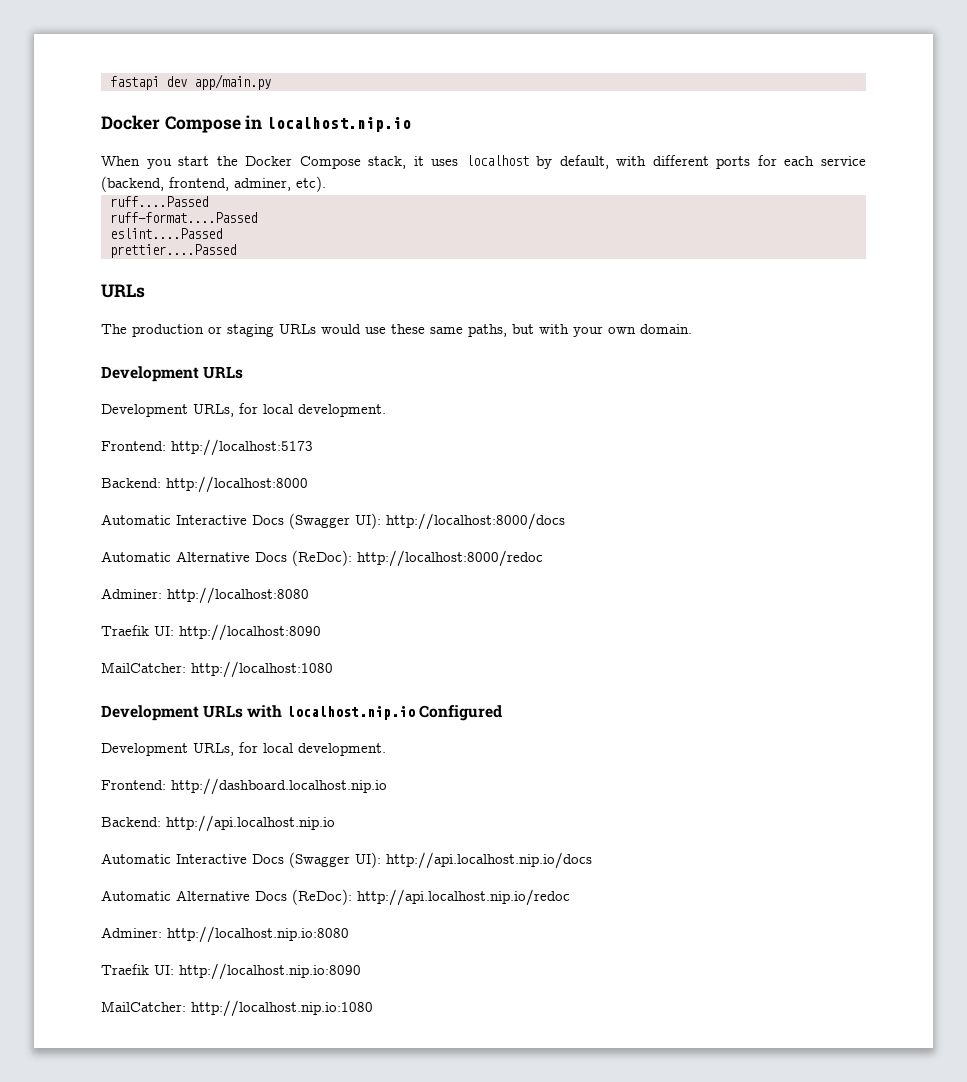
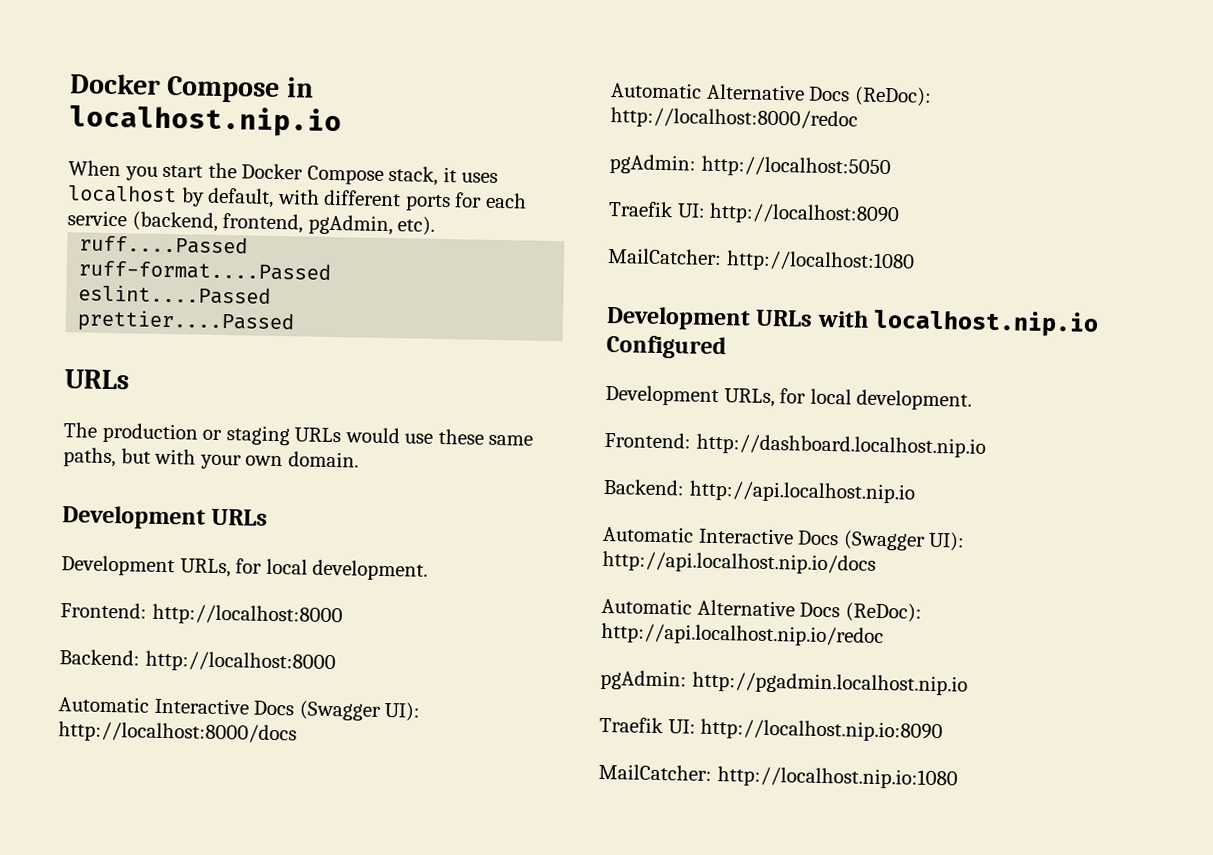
[109,74,271,90] fastapi dev app/main.py // -> (69, 84) none
[234,178,291,191] adminer, -> [307,214,393,236] pgAdmin,
[171,439,313,456] http://localhost:5173 -> [151,603,343,627] http://localhost:8000
[101,587,309,604] Adminer: http://localhost:8080 -> [609,154,891,179] pgAdmin: http://localhost:5050
[101,926,349,943] Adminer: http://localhost.nip.io:8080 -> [600,669,968,696] pgAdmin: http://pgadmin.localhost.nip.io

